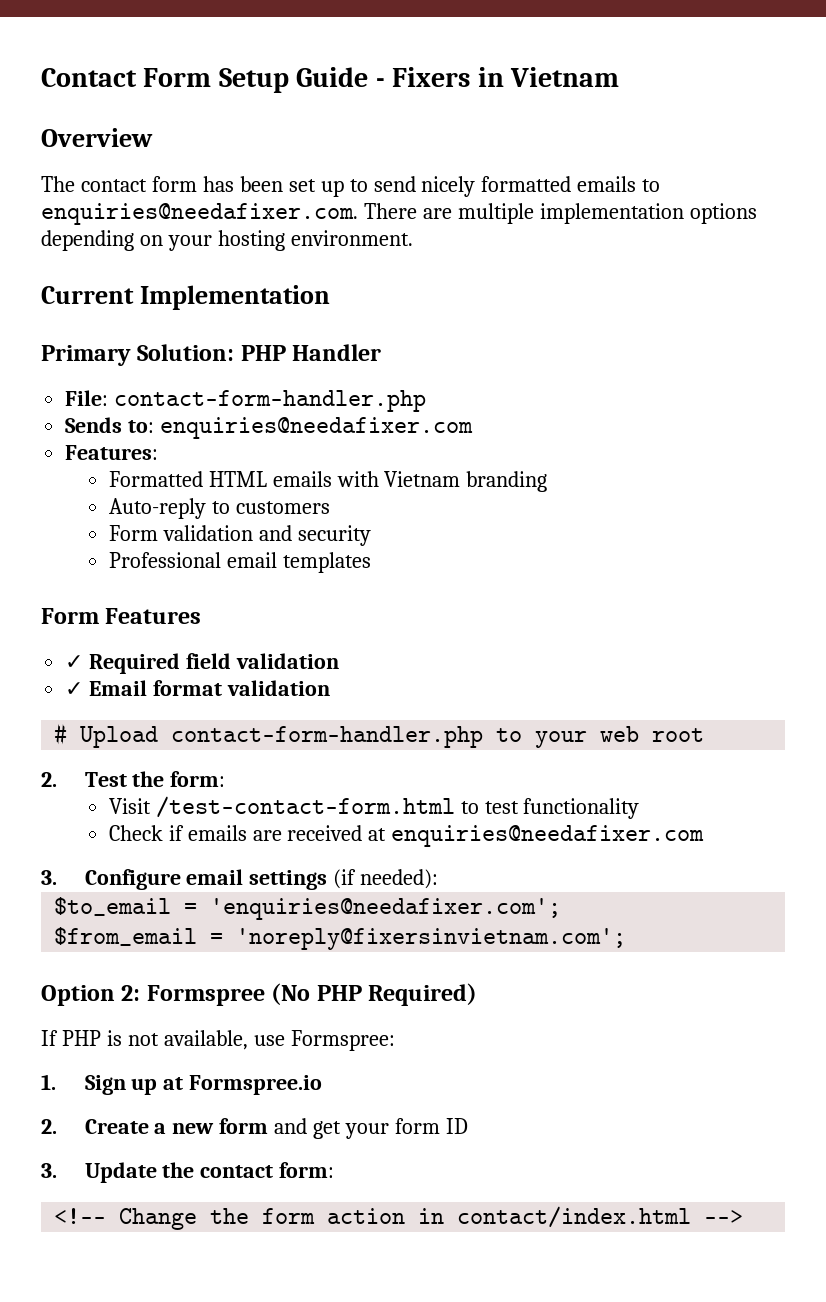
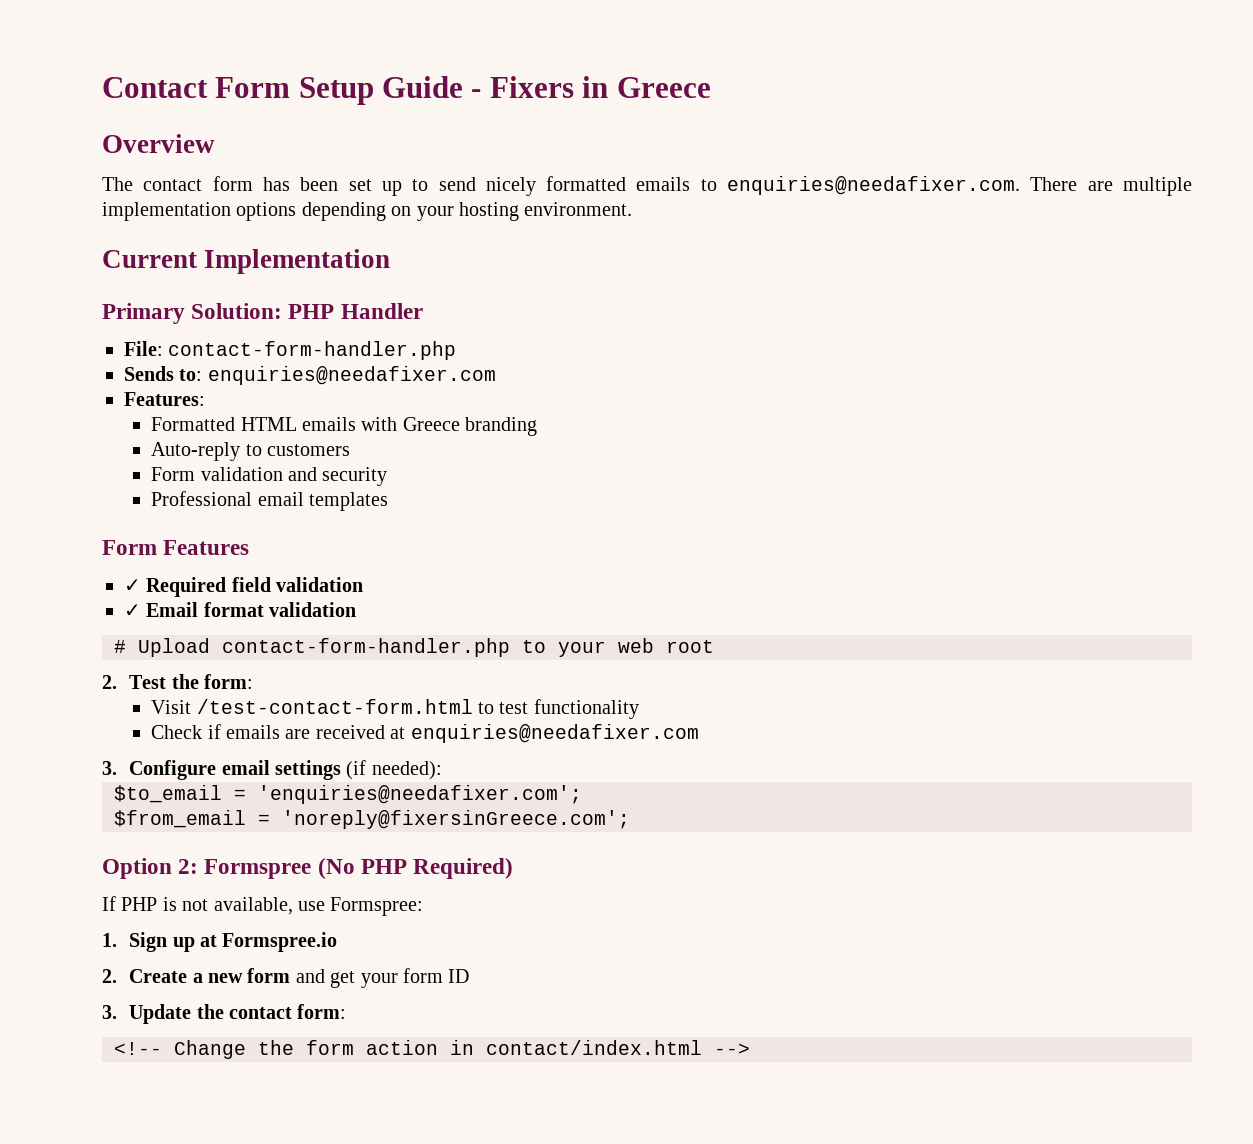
[509,67,619,87] Vietnam -> [616,77,711,98] Greece
[384,471,461,487] Vietnam -> [402,417,460,431] Greece
[236,928,627,950] 'noreply@fixersinvietnam.com'; -> [282,810,630,829] 'noreply@fixersinGreece.com';

